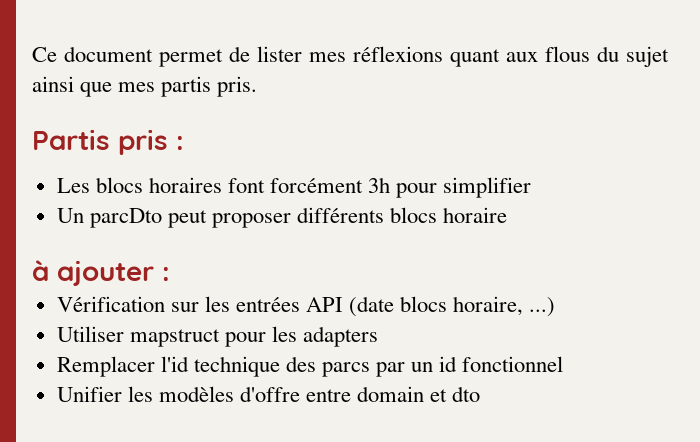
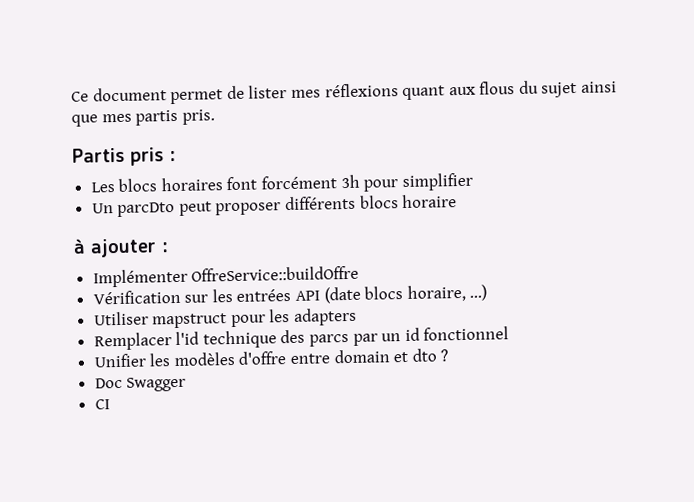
(170, 274) none -> [92,265,360,288] // Implémenter OffreService::buildOffre
(481, 394) none -> [440,349,449,362] [94,376,187,392] [94,399,110,410] ? // Doc Swagger // CI

